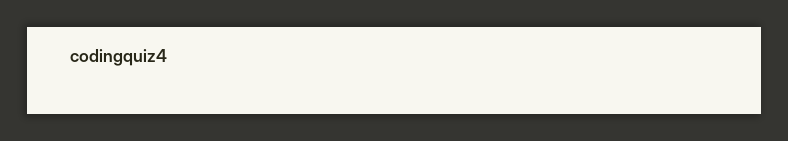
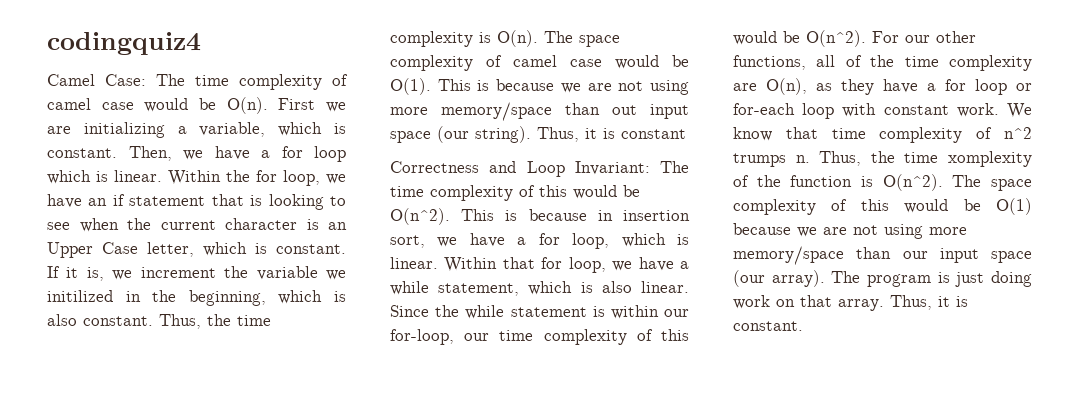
(167, 57) none -> [47,74,348,90] [47,97,346,114] [47,122,347,138] [47,146,346,162] [47,170,346,186] [47,194,346,210] [47,218,347,232] [47,242,346,258] [47,266,346,281] [47,290,346,306] [47,314,271,329] [390,30,620,47] [390,55,689,71] [390,78,689,95] [390,102,689,121] [390,126,686,143] [390,161,689,177] [390,185,640,201] [390,208,690,225] [390,233,689,249] [390,257,689,273] [390,281,689,296] [390,305,689,319] [390,329,689,345] [733,30,976,47] [733,55,1032,71] [733,78,1032,95] [733,103,1032,119] [733,127,1032,143] [733,151,1032,167] [733,174,1032,191] [733,198,1032,215] [733,223,967,239] [733,246,1032,265] [733,270,1032,287] [733,295,968,311] [733,321,803,331] // Camel Case: The time complexity of camel case would be O(n). First we are initializing a variable, which is constant. Then, we have a for loop which is linear. Within the for loop, we have an if statement that is looking to see when the current character is an Upper Case letter, which is constant. If it is, we increment the variable we initilized in the beginning, which is also constant. Thus, the time complexity is O(n). The space complexity of camel case would be O(1). This is because we are not using more memory/space than out input space (our string). Thus, it is constant // Correctness and Loop Invariant: The time complexity of this would be O(n^2). This is because in insertion sort, we have a for loop, which is linear. Within that for loop, we have a while statement, which is also linear. Since the while statement is within our for-loop, our time complexity of this would be O(n^2). For our other functions, all of the time complexity are O(n), as they have a for loop or for-each loop with constant work. We know that time complexity of n^2 trumps n. Thus, the time xomplexity of the function is O(n^2). The space complexity of this would be O(1) because we are not using more memory/space than our input space (our array). The program is just doing work on that array. Thus, it is constant.

